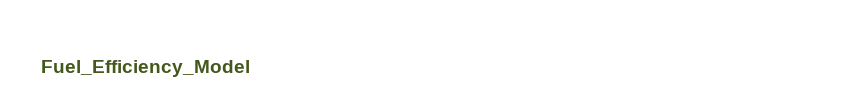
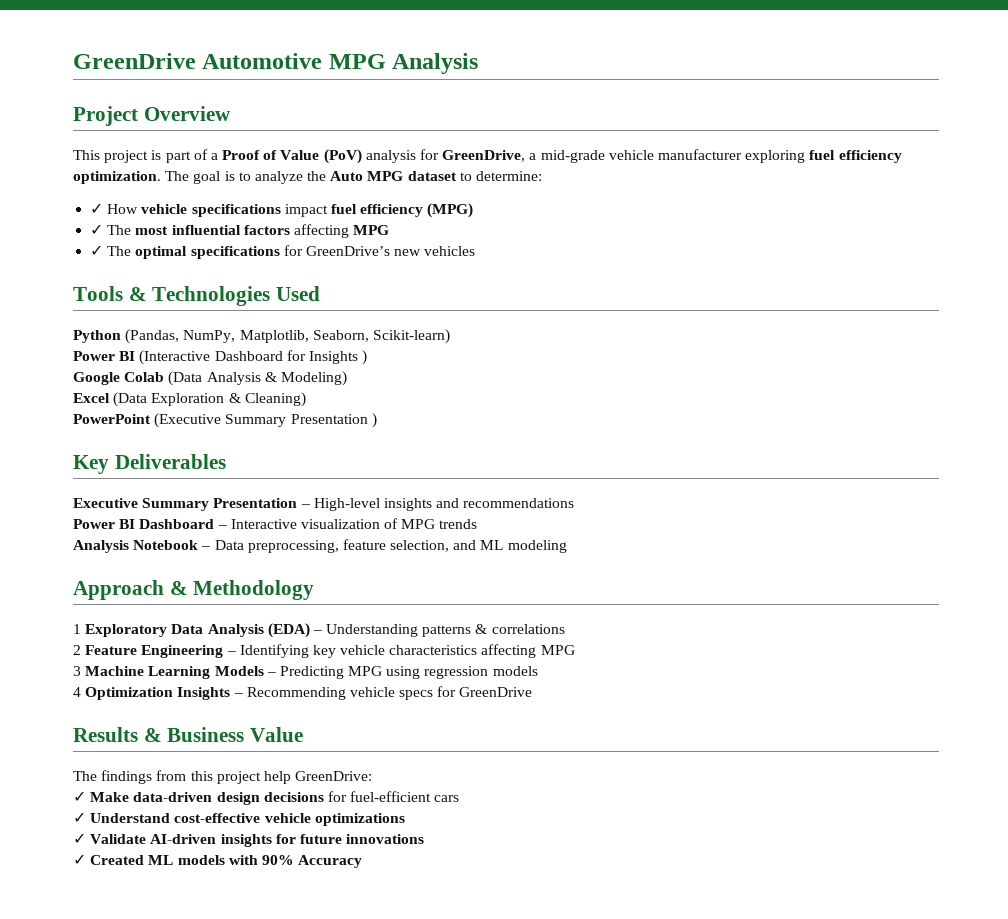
[41,60,250,77] Fuel_Efficiency_Model -> [73,53,479,74] [73,106,231,126] [73,149,902,164] [73,171,543,184] [90,203,474,218] [90,224,390,238] [90,245,476,259] [73,286,321,306] [73,329,450,344] [73,350,368,365] [73,371,347,386] [73,392,306,407] [73,413,377,428] [73,454,226,474] [73,498,575,511] [73,518,478,529] [73,539,567,553] [73,580,315,600] [73,623,565,638] [73,644,575,658] [73,666,538,679] [73,686,533,700] [73,727,304,742] [73,770,373,784] [73,791,460,805] [73,812,405,826] [73,833,425,847] [73,854,363,868] GreenDrive Automotive MPG Analysis // Project Overview // This project is part of a Proof of Value (PoV) analysis for GreenDrive, a mid-grade vehicle manufacturer exploring fuel efficiency optimization. The goal is to analyze the Auto MPG dataset to determine: // ✓ How vehicle specifications impact fuel efficiency (MPG) // ✓ The most influential factors affecting MPG // ✓ The optimal specifications for GreenDrive’s new vehicles // Tools & Technologies Used // Python (Pandas, NumPy, Matplotlib, Seaborn, Scikit-learn) // Power BI (Interactive Dashboard for Insights ) // Google Colab (Data Analysis & Modeling) // Excel (Data Exploration & Cleaning) // PowerPoint (Executive Summary Presentation ) // Key Deliverables // Executive Summary Presentation – High-level insights and recommendations // Power BI Dashboard – Interactive visualization of MPG trends // Analysis Notebook – Data preprocessing, feature selection, and ML modeling // Approach & Methodology // 1 Exploratory Data Analysis (EDA) – Understanding patterns & correlations // 2 Feature Engineering – Identifying key vehicle characteristics affecting MPG // 3 Machine Learning Models – Predicting MPG using regression models // 4 Optimization Insights – Recommending vehicle specs for GreenDrive // Results & Business Value // The findings from this project help GreenDrive: // ✓ Make data-driven design decisions for fuel-efficient cars // ✓ Understand cost-effective vehicle optimizations // ✓ Validate AI-driven insights for future innovations // ✓ Created ML models with 90% Accuracy

